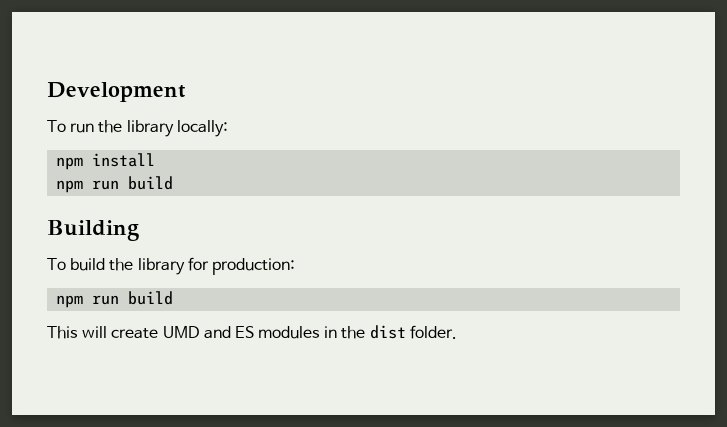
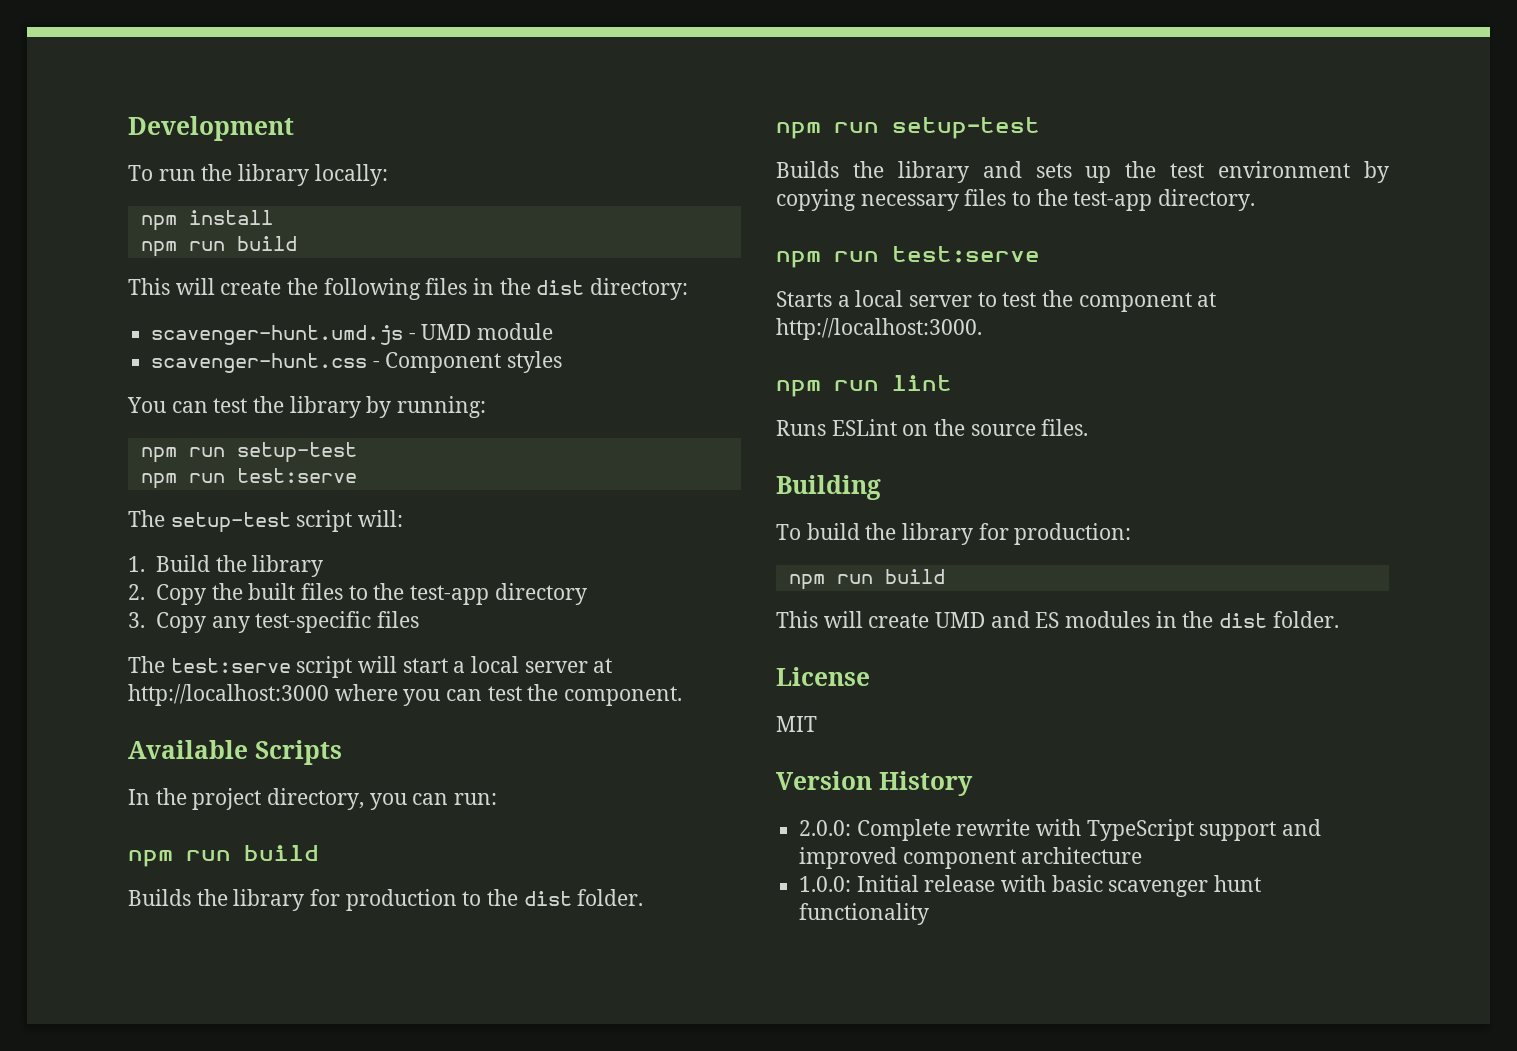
(174, 183) none -> [128,278,689,300] [151,323,554,345] [151,351,563,373] [127,396,487,418] [140,442,357,463] [140,468,357,489] [128,510,404,533] [128,555,324,577] [128,583,587,605] [128,611,420,633] [128,656,613,678] [128,684,683,706] [128,740,342,765] [128,788,498,810] [128,845,319,867] [128,889,644,911] [776,117,1040,139] [776,161,1389,183] [776,189,1256,211] [776,246,1040,268] [776,290,1217,312] [776,318,982,340] [776,375,952,397] [776,419,1089,436] // This will create the following files in the dist directory: // scavenger-hunt.umd.js - UMD module // scavenger-hunt.css - Component styles // You can test the library by running: // npm run setup-test // npm run test:serve // The setup-test script will: // 1. Build the library // 2. Copy the built files to the test-app directory // 3. Copy any test-specific files // The test:serve script will start a local server at http://localhost:3000 where you can test the component. // Available Scripts // In the project directory, you can run: // npm run build // Builds the library for production to the dist folder. // npm run setup-test // Builds the library and sets up the test environment by copying necessary files to the test-app directory. // npm run test:serve // Starts a local server to test the component at http://localhost:3000. // npm run lint // Runs ESLint on the source files.
(457, 332) none -> [776,667,870,686] [776,716,817,732] [776,771,973,796] [799,819,1322,841] [799,847,1143,869] [799,875,1262,897] [799,903,930,925] // License // MIT // Version History // 2.0.0: Complete rewrite with TypeScript support and improved component architecture // 1.0.0: Initial release with basic scavenger hunt functionality

